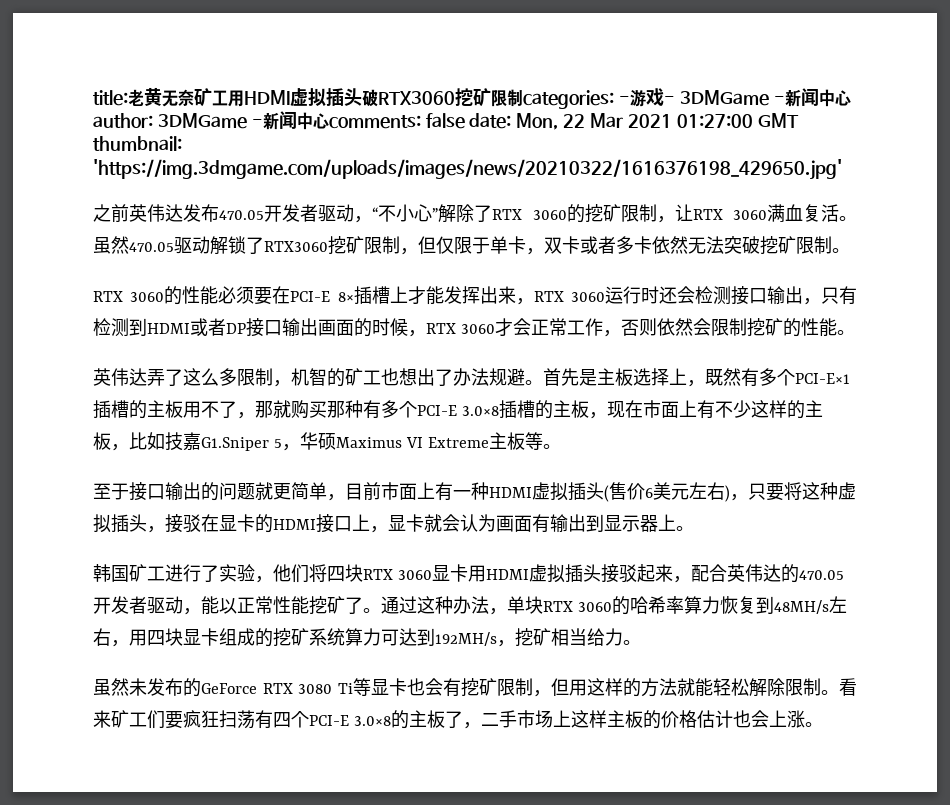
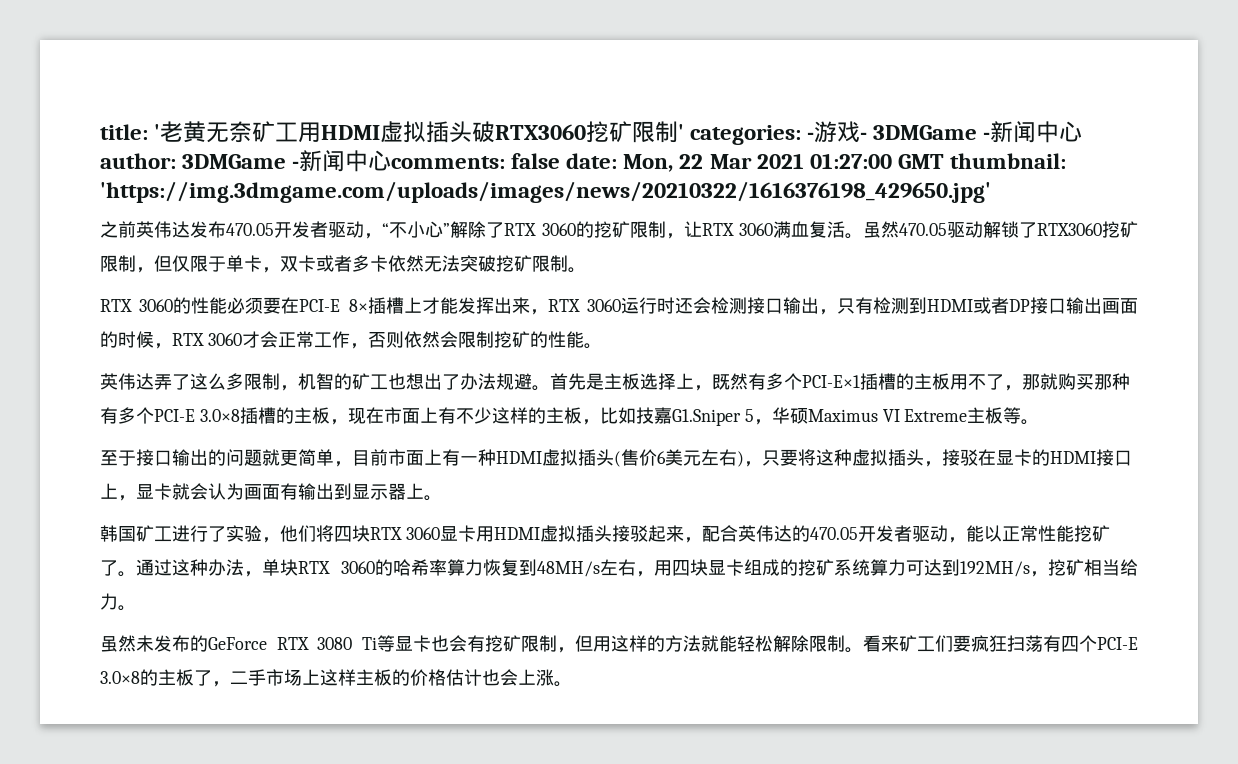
(128, 98) none -> [154,124,161,140] '
(523, 98) none -> [678,124,685,140] '

